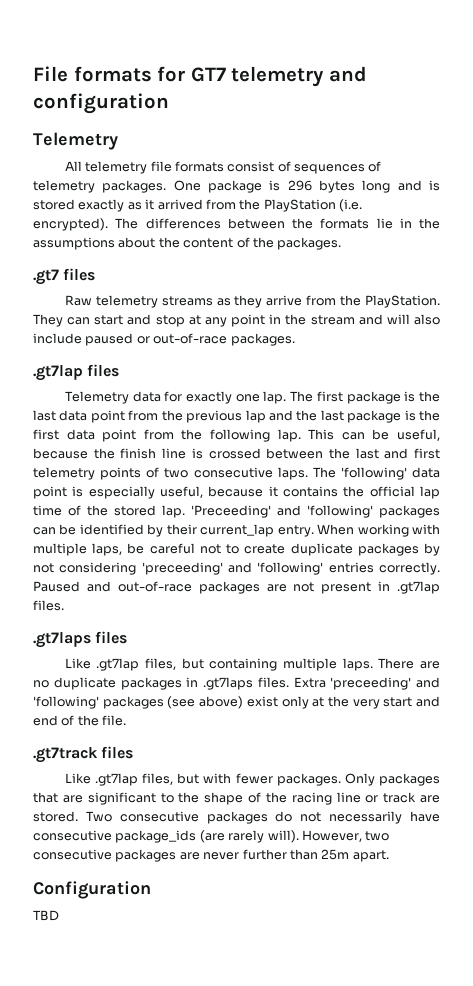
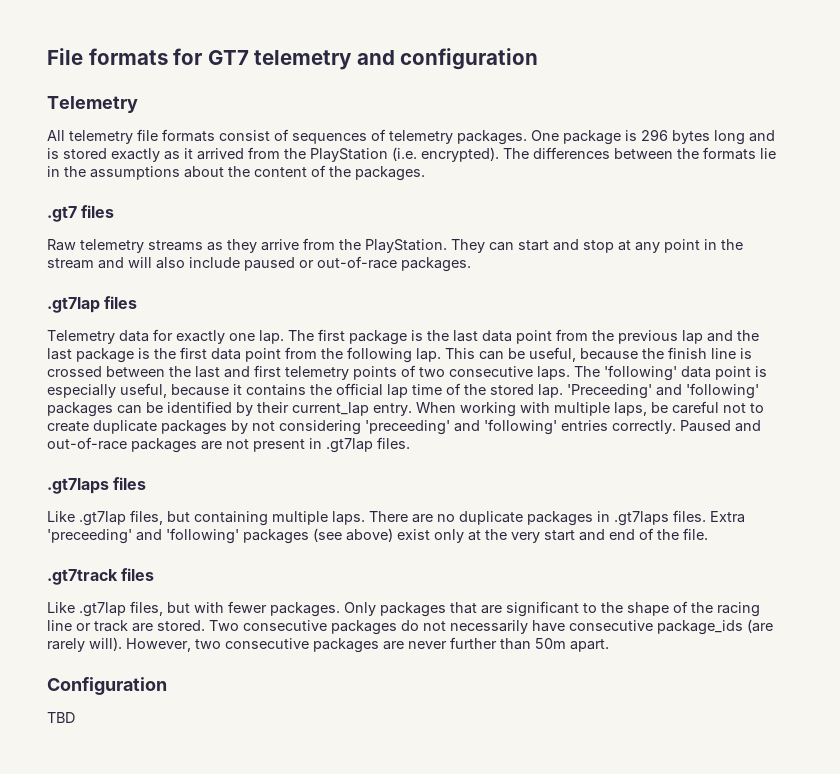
[321,849,350,860] 25m -> [535,638,566,649] 50m

